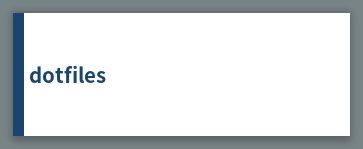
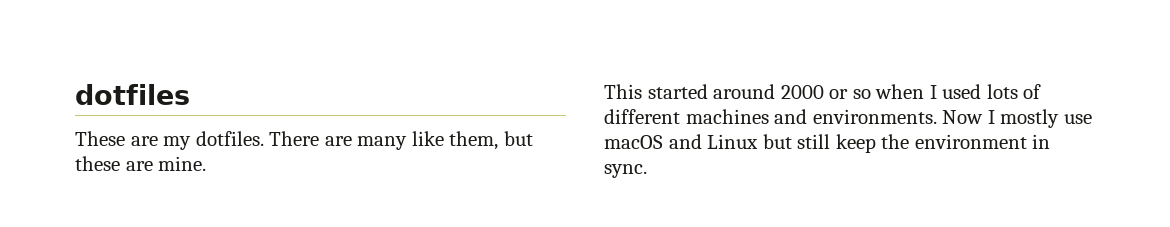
(106, 74) none -> [75,131,533,150] [75,156,207,171] [604,84,1042,99] [604,109,1092,128] [604,134,1051,153] [604,164,647,178] // These are my dotfiles. There are many like them, but these are mine. // This started around 2000 or so when I used lots of different machines and environments. Now I mostly use macOS and Linux but still keep the environment in sync.

